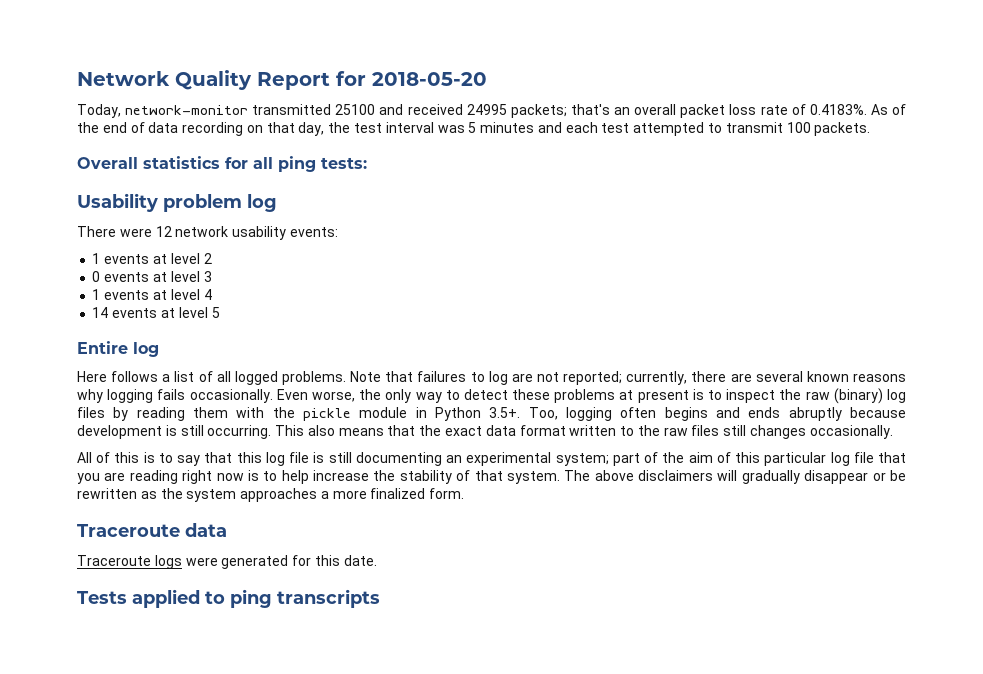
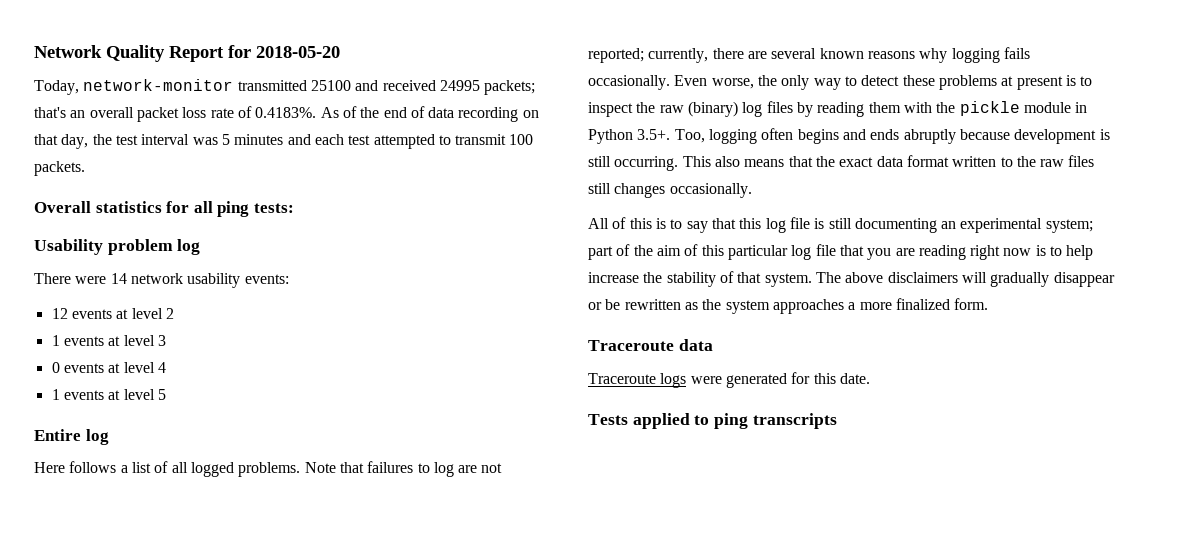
[155,226,172,237] 12 -> [110,273,127,284] 14
[92,253,212,264] // 1 events at level 2 -> [51,308,174,319] [51,335,166,346] // 12 events at level 2 // 1 events at level 3
[203,271,212,282] [92,289,212,300] [92,307,208,318] 3 // 1 events at level 4 // 14 events at level -> [157,362,166,373] [51,389,155,400] 4 // 1 events at level

